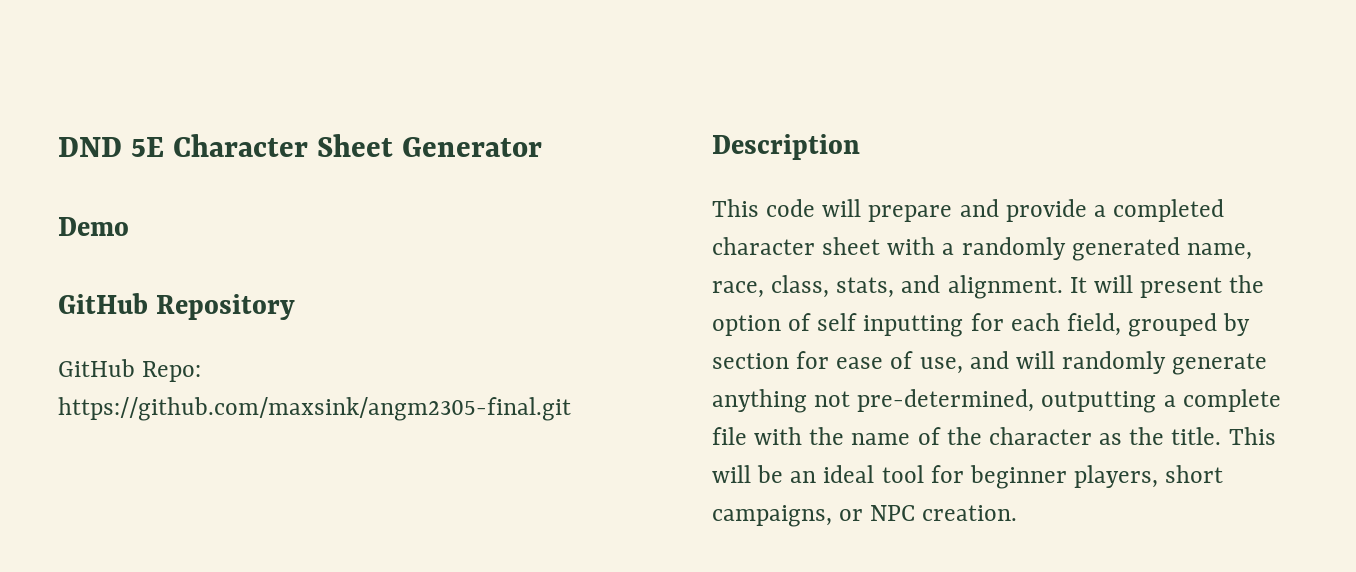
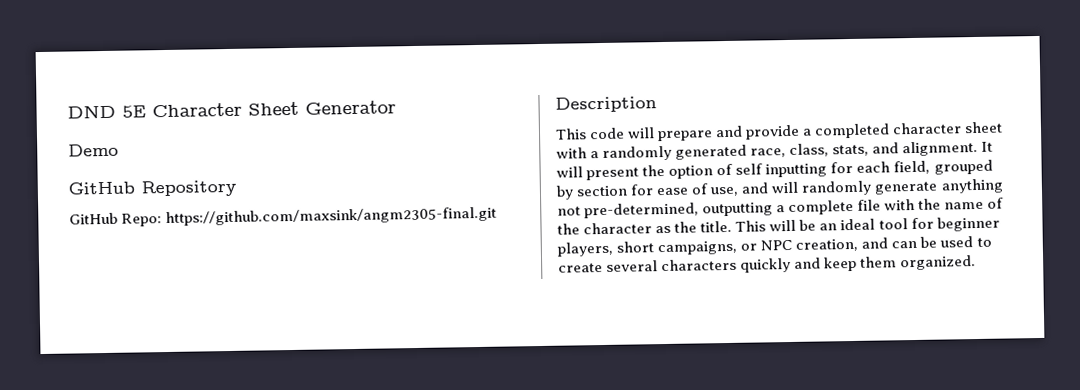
[1186,243,1252,260] name, -> (748, 152) none
[922,505,1018,521] creation. -> [795,236,992,252] [558,255,977,273] creation, and can be used to create several characters quickly and keep them organized.

